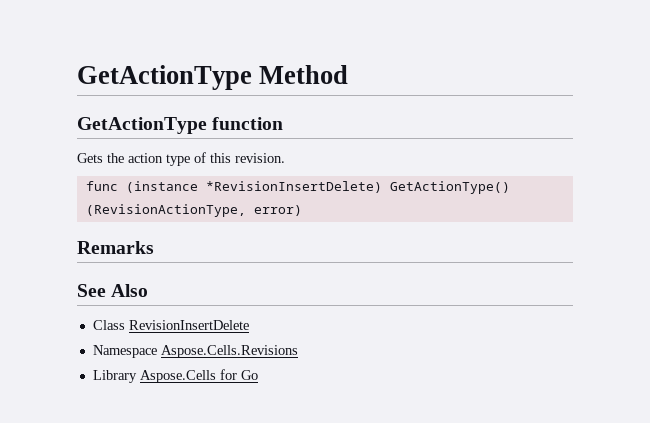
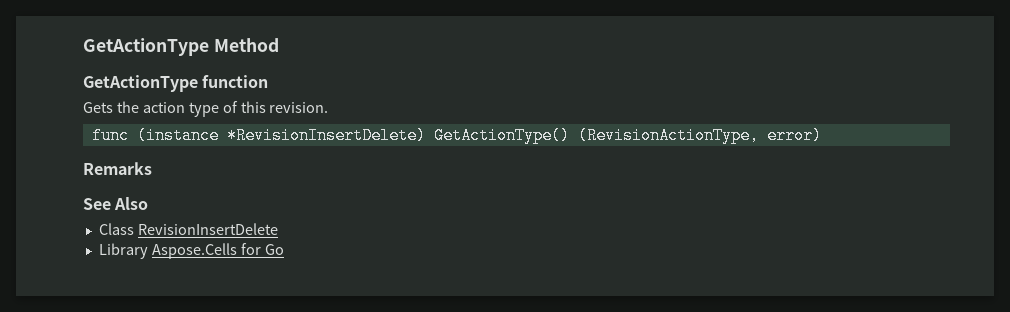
[92,345,298,358] // Namespace Aspose.Cells.Revisions -> (278, 229) none

